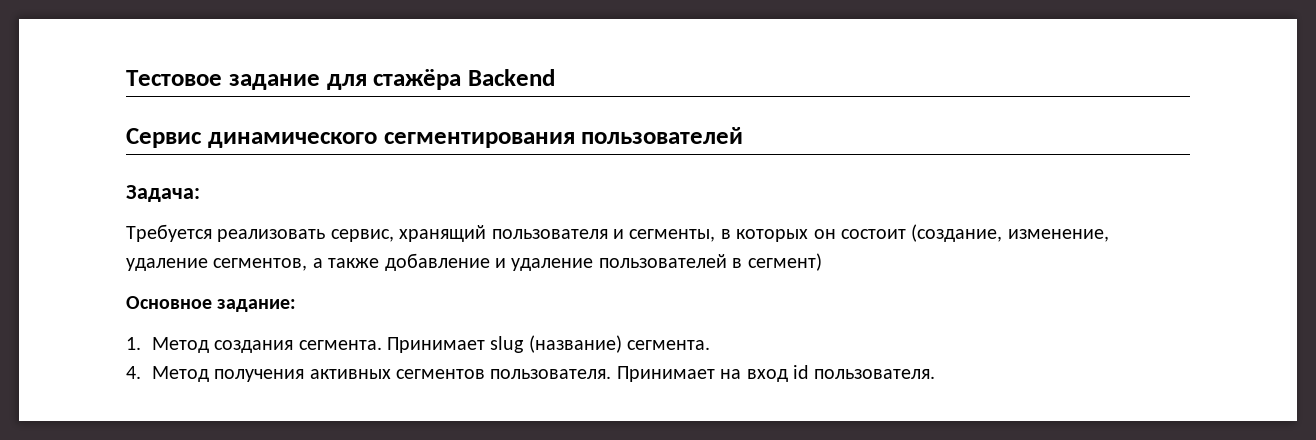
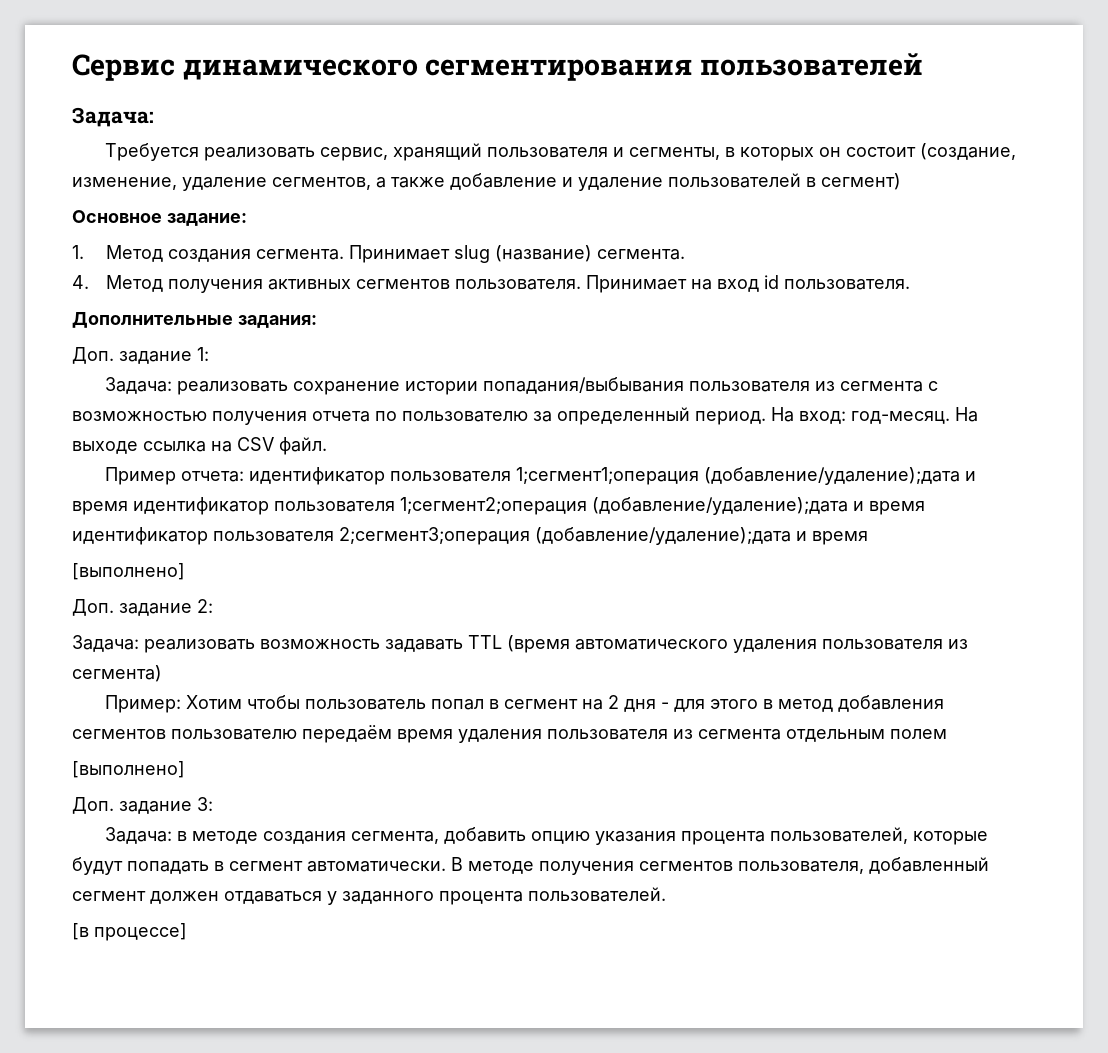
[126,69,555,90] Тестовое задание для стажёра Backend // -> (72, 67) none
(936, 374) none -> [72,312,317,328] [72,347,209,364] [104,377,938,395] [72,407,978,425] [72,437,327,455] [104,467,976,485] [72,497,925,515] [72,527,868,545] [72,563,185,580] [72,599,213,616] [72,635,968,653] [72,665,162,682] [104,695,944,713] [72,725,947,743] [72,761,185,778] [72,797,213,814] [104,827,988,845] [72,857,989,875] [72,887,666,905] [72,923,187,941] // Дополнительные задания: // Доп. задание 1: // Задача: реализовать сохранение истории попадания/выбывания пользователя из сегмента с возможностью получения отчета по пользователю за определенный период. На вход: год-месяц. На выходе ссылка на CSV файл. // Пример отчета: идентификатор пользователя 1;сегмент1;операция (добавление/удаление);дата и время идентификатор пользователя 1;сегмент2;операция (добавление/удаление);дата и время идентификатор пользователя 2;сегмент3;операция (добавление/удаление);дата и время // [выполнено] // Доп. задание 2: // Задача: реализовать возможность задавать TTL (время автоматического удаления пользователя из сегмента) // Пример: Хотим чтобы пользователь попал в сегмент на 2 дня - для этого в метод добавления сегментов пользователю передаём время удаления пользователя из сегмента отдельным полем // [выполнено] // Доп. задание 3: // Задача: в методе создания сегмента, добавить опцию указания процента пользователей, которые будут попадать в сегмент автоматически. В методе получения сегментов пользователя, добавленный сегмент должен отдаваться у заданного процента пользователей. // [в процессе]

